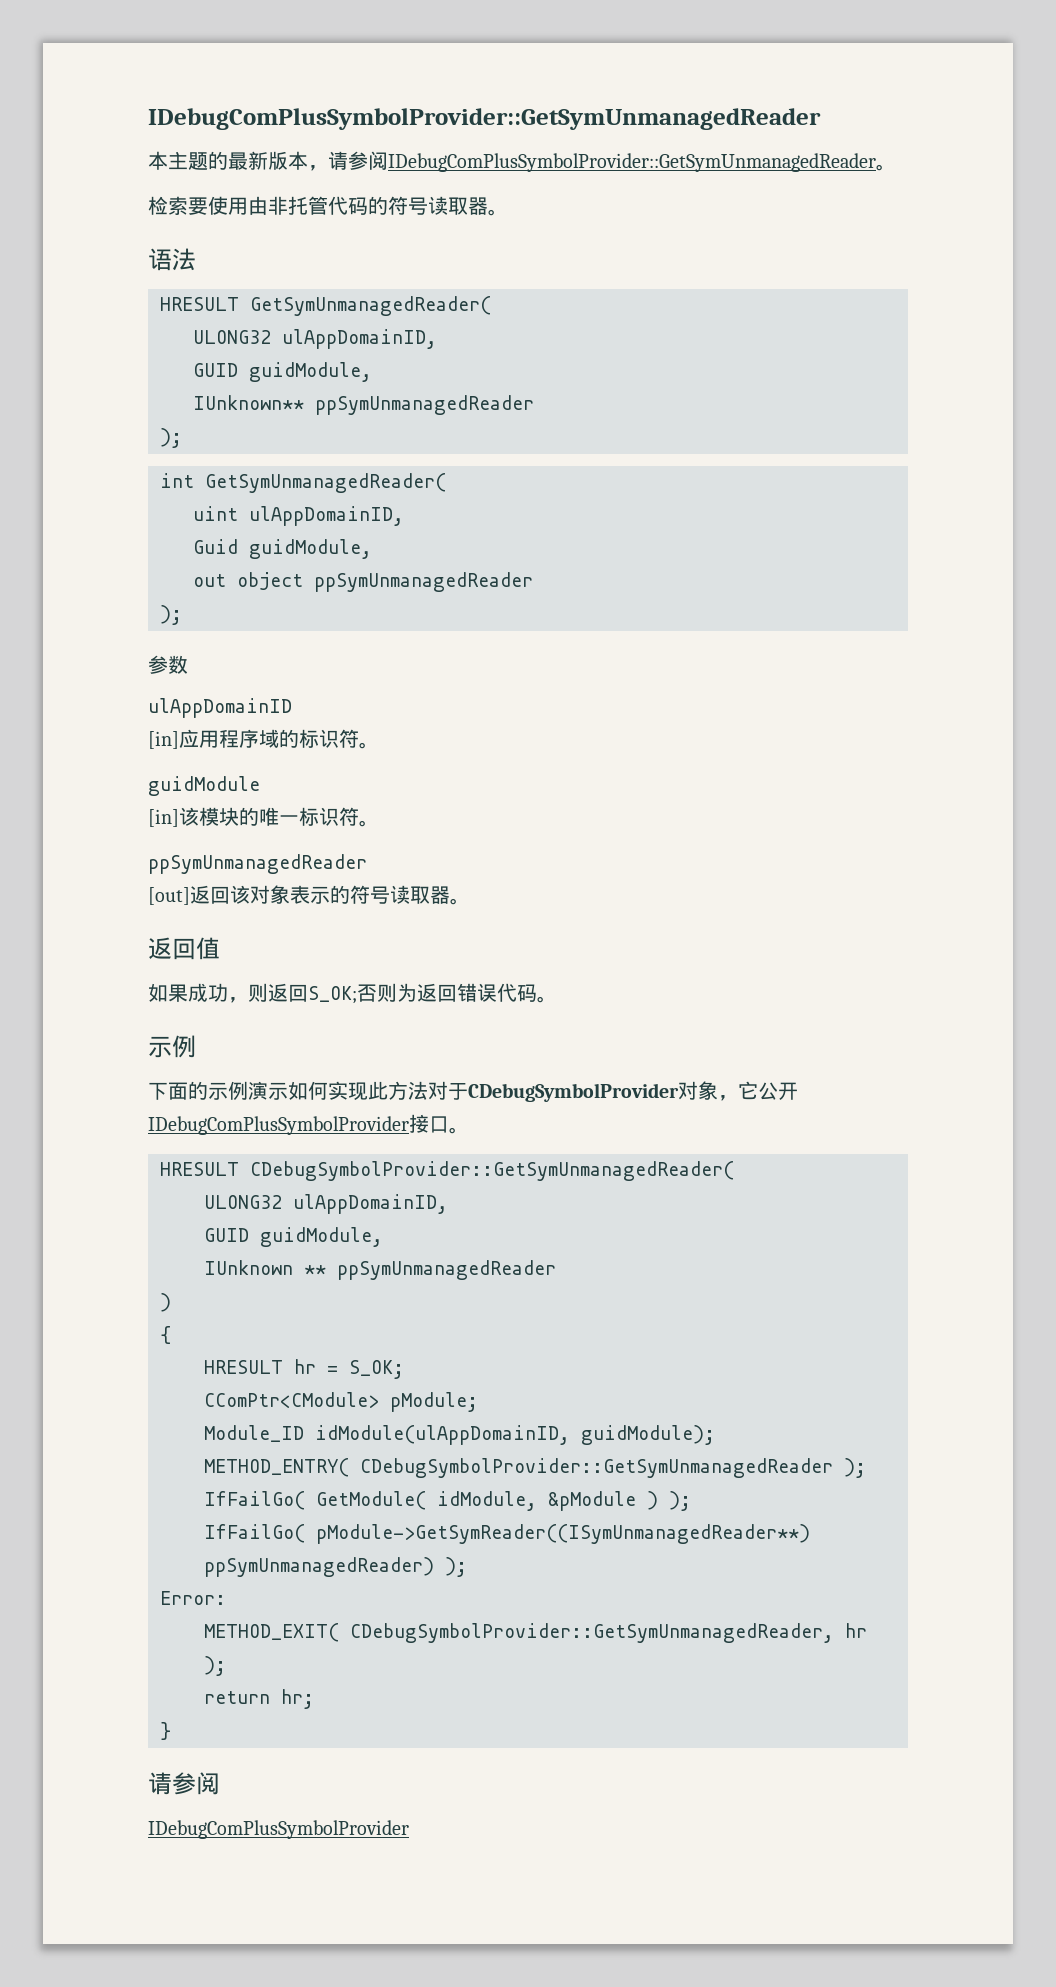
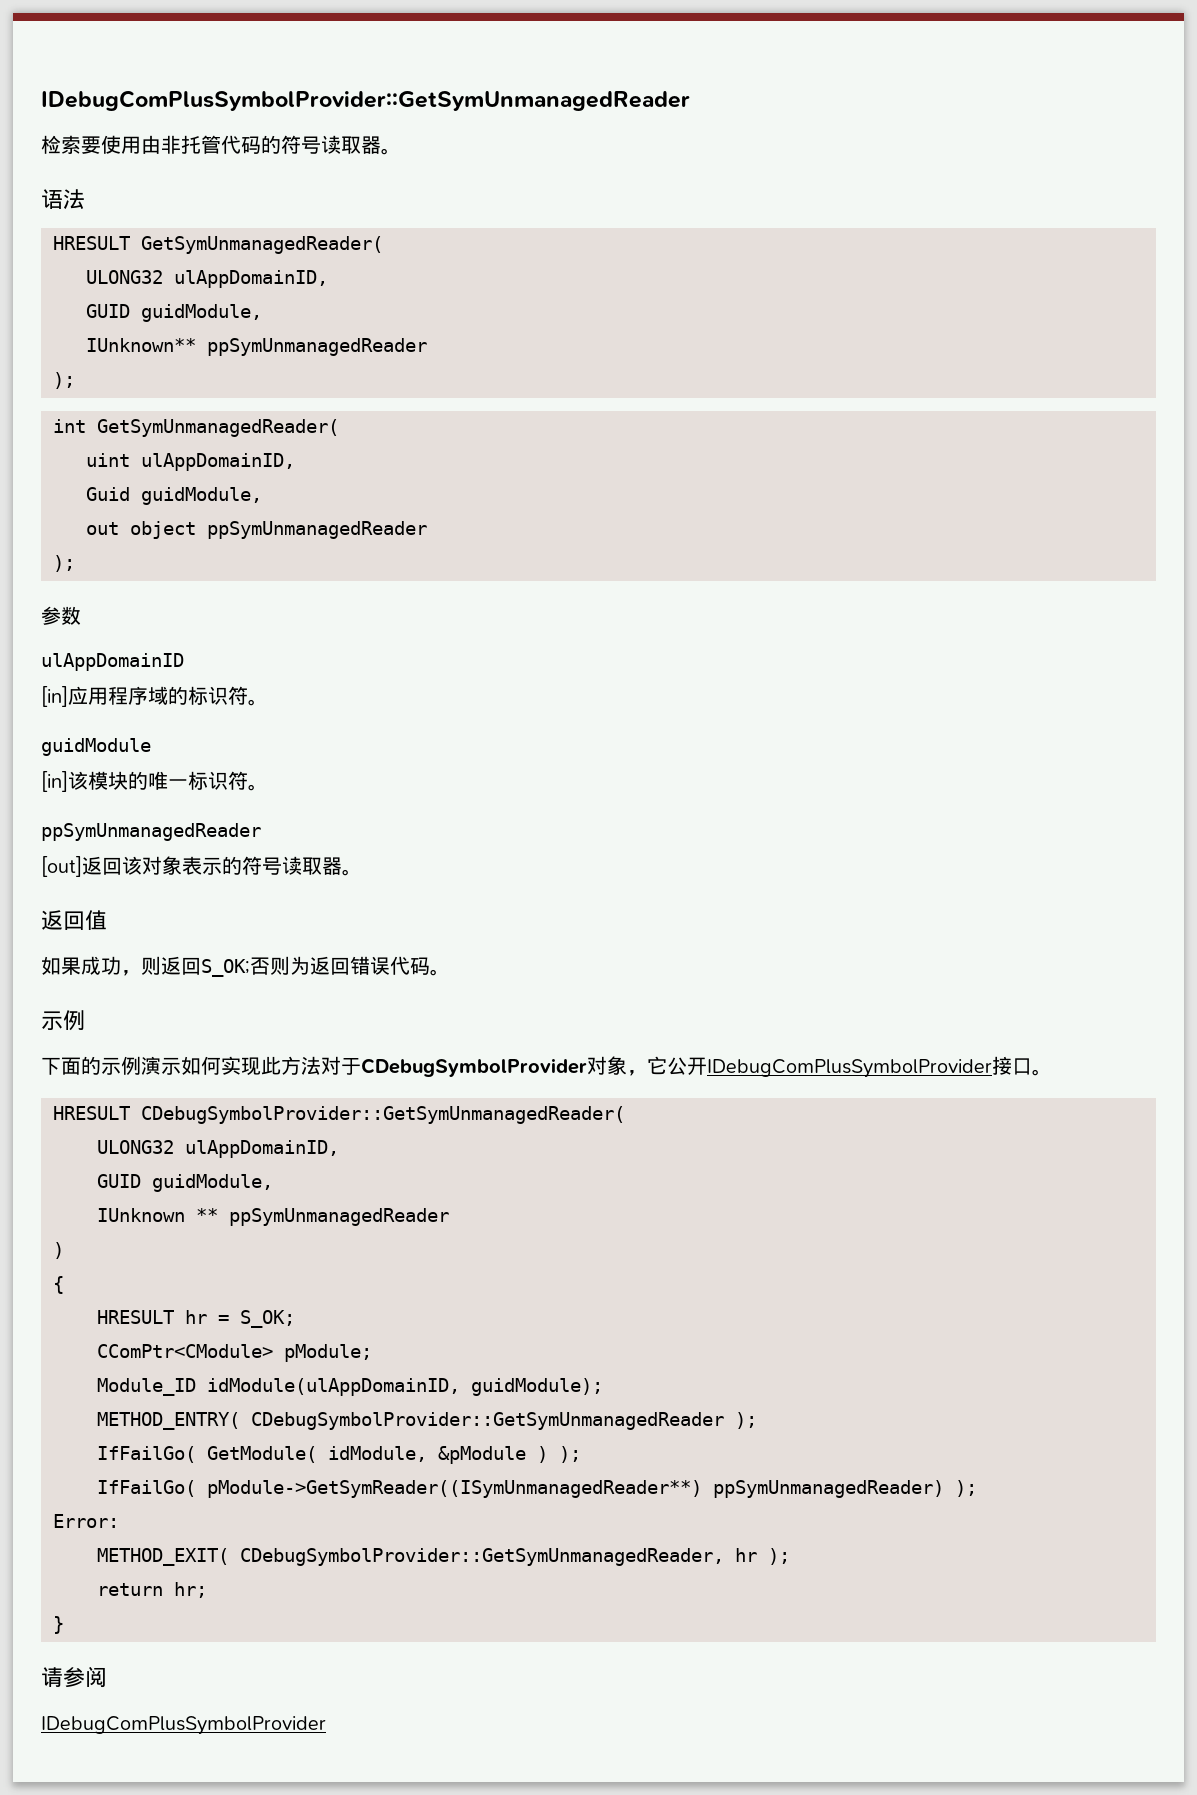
[148,108,821,130] [148,151,896,172] IDebugComPlusSymbolProvider::GetSymUnmanagedReader // 本主题的最新版本，请参阅IDebugComPlusSymbolProvider::GetSymUnmanagedReader。 -> [41,90,690,111] IDebugComPlusSymbolProvider::GetSymUnmanagedReader

